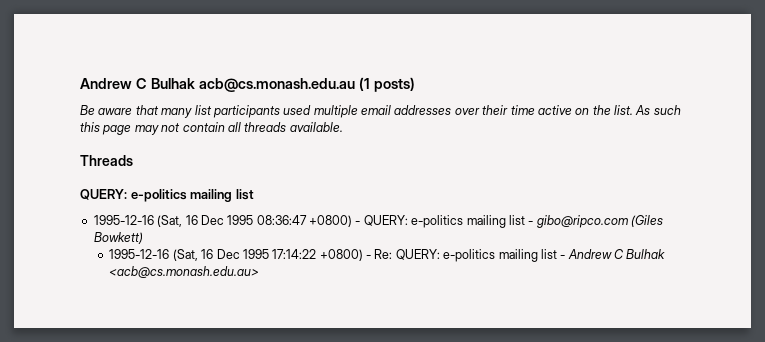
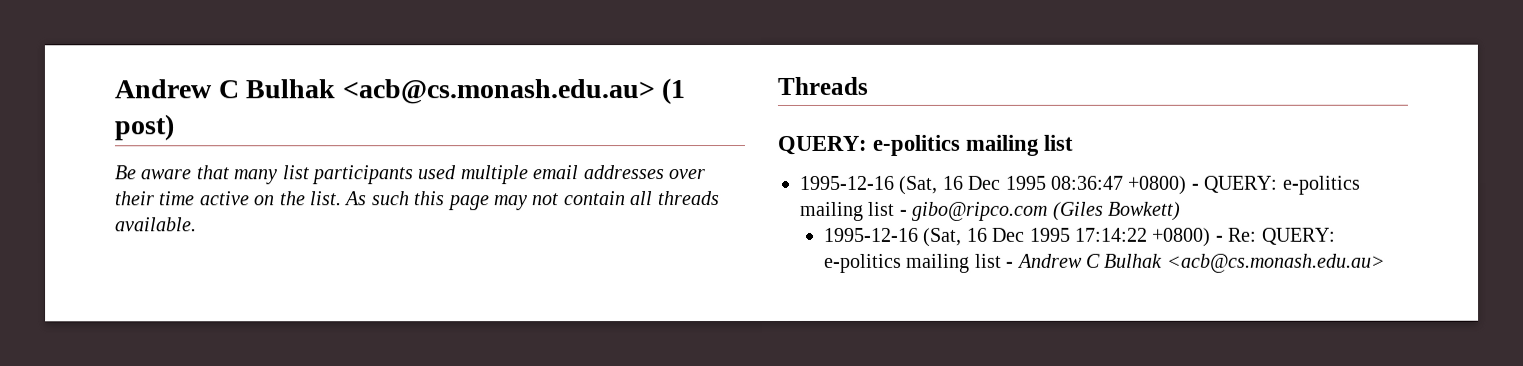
[80,77,415,92] Andrew C Bulhak acb@cs.monash.edu.au (1 posts) -> [114,78,686,105] [114,114,174,141] Andrew C Bulhak <acb@cs.monash.edu.au> (1 post)

